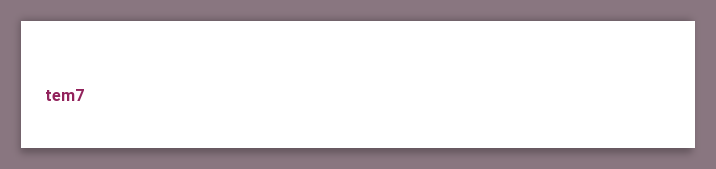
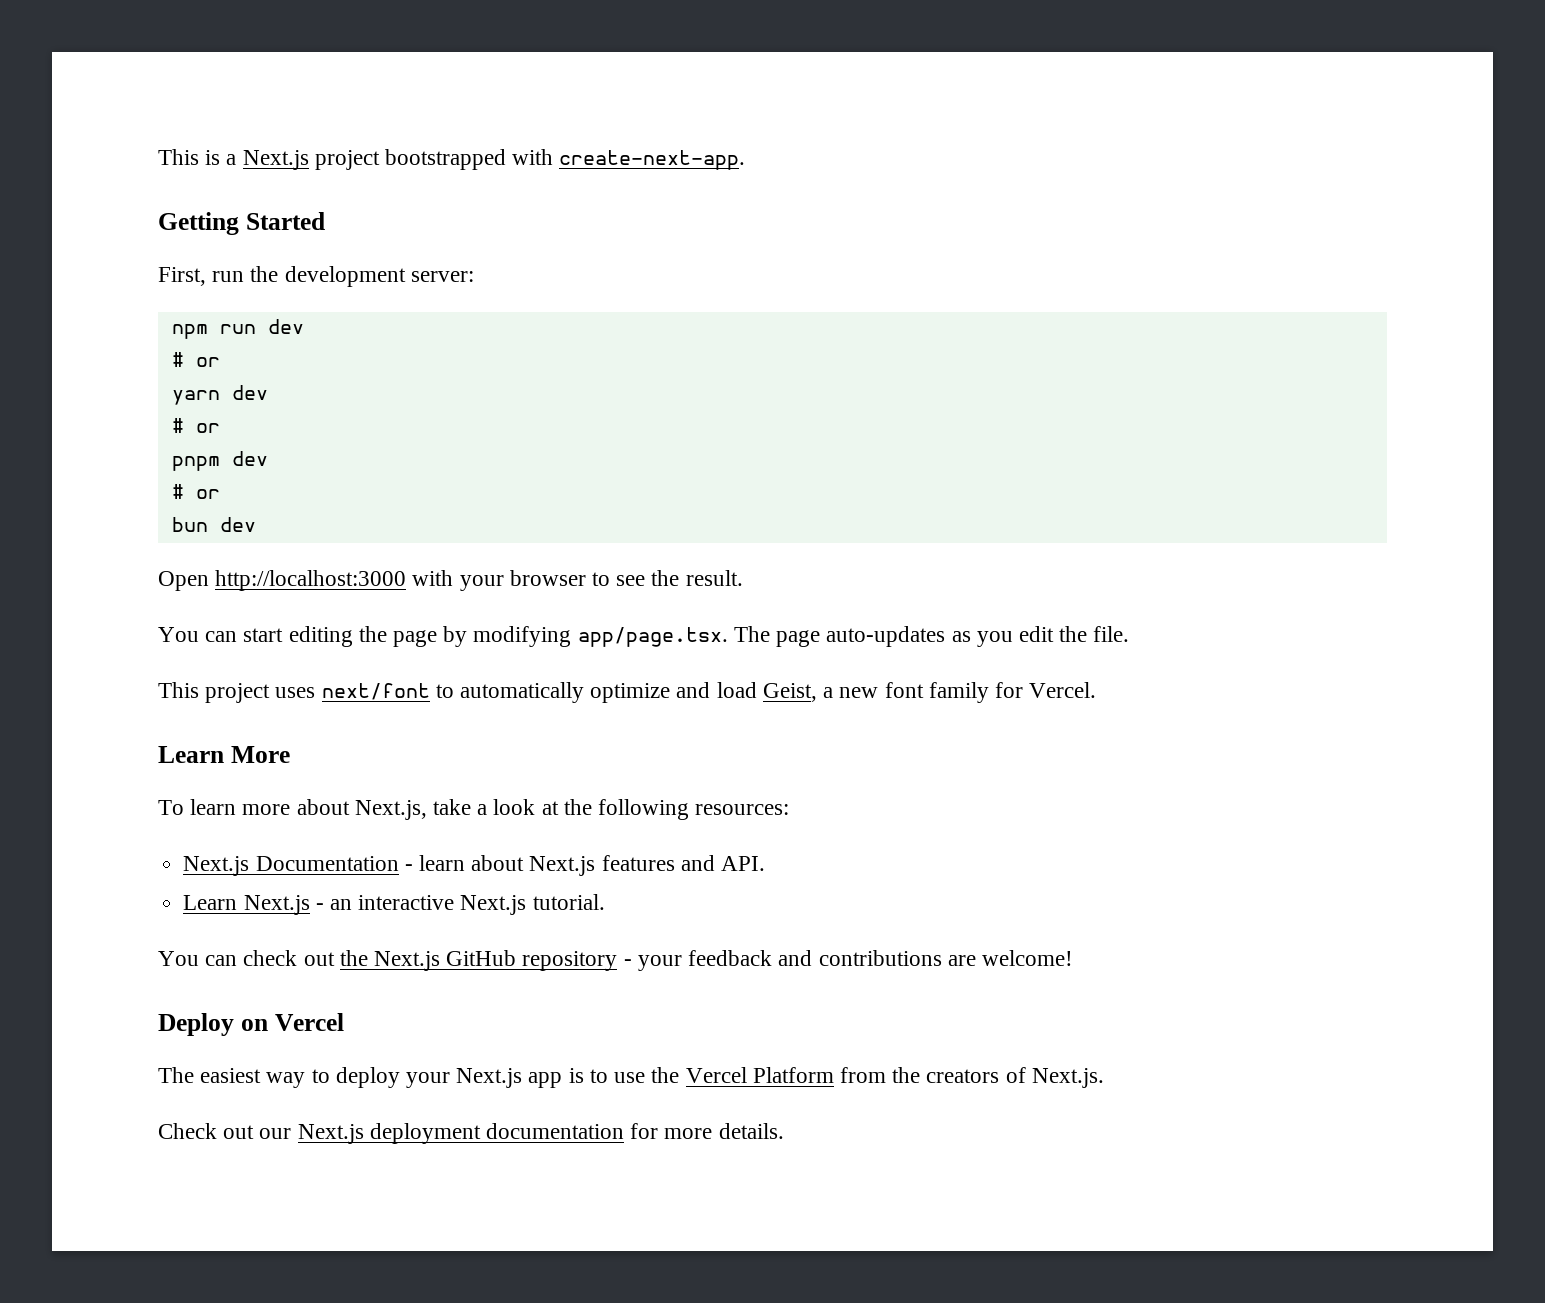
[45,89,84,101] tem7 -> [158,149,746,170] [158,212,325,235] [158,266,474,287] [171,319,304,339] [171,352,220,367] [171,385,268,405] [171,418,220,433] [171,451,268,471] [171,484,220,499] [171,517,256,532] [158,570,743,591] [158,626,1130,647] [158,682,1097,703] [158,746,290,763] [158,799,790,820] [183,855,765,876] [183,894,605,915] [158,950,1073,971] [158,1013,344,1036] [158,1067,1104,1088] [158,1123,784,1144] This is a Next.js project bootstrapped with create-next-app. // Getting Started // First, run the development server: // npm run dev // # or // yarn dev // # or // pnpm dev // # or // bun dev // Open http://localhost:3000 with your browser to see the result. // You can start editing the page by modifying app/page.tsx. The page auto-updates as you edit the file. // This project uses next/font to automatically optimize and load Geist, a new font family for Vercel. // Learn More // To learn more about Next.js, take a look at the following resources: // Next.js Documentation - learn about Next.js features and API. // Learn Next.js - an interactive Next.js tutorial. // You can check out the Next.js GitHub repository - your feedback and contributions are welcome! // Deploy on Vercel // The easiest way to deploy your Next.js app is to use the Vercel Platform from the creators of Next.js. // Check out our Next.js deployment documentation for more details.

